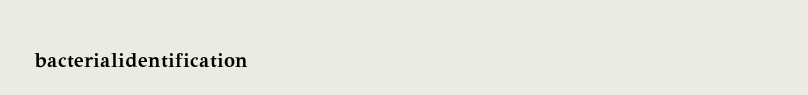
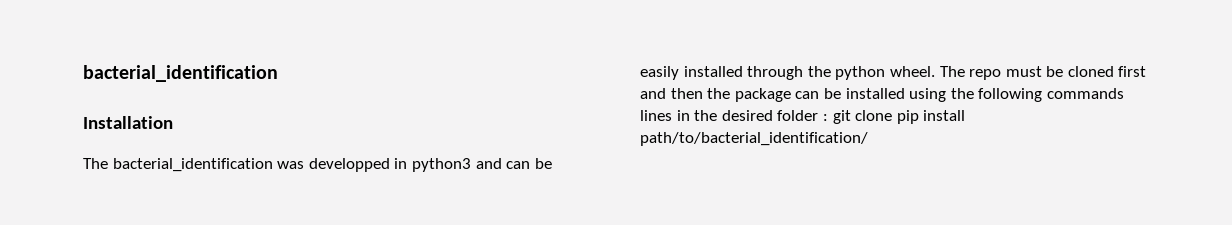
[34,53,248,68] bacterialidentification -> [83,65,278,82] [83,116,173,129] [83,158,552,172] [640,66,1147,80] [640,88,1124,102] [640,110,966,124] [640,132,868,146] bacterial_identification // Installation // The bacterial_identification was developped in python3 and can be easily installed through the python wheel. The repo must be cloned first and then the package can be installed using the following commands lines in the desired folder : git clone pip install path/to/bacterial_identification/

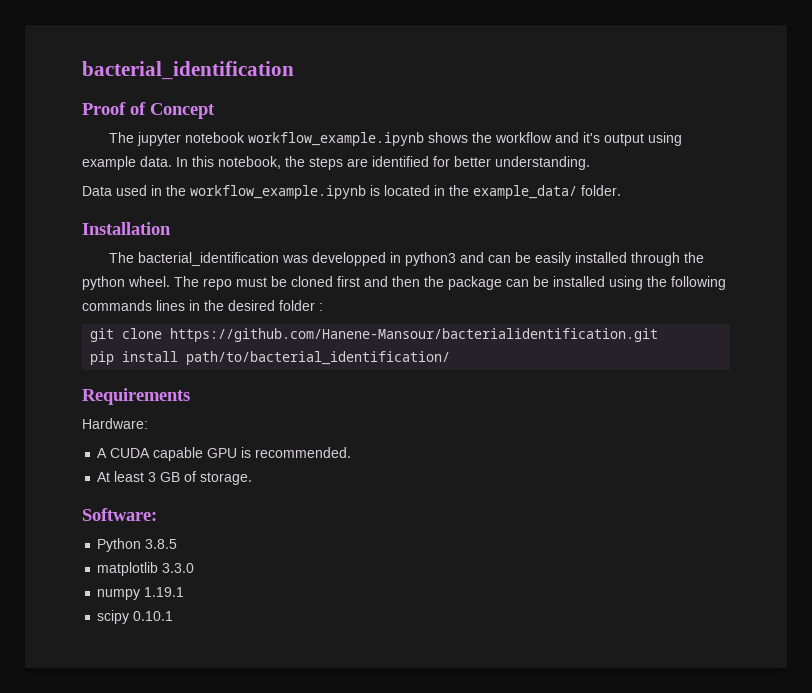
[83,65,278,82] bacterial_identification -> [82,61,294,80] [82,102,215,119] [108,132,682,146] [82,156,590,170] [82,185,621,199] bacterial_identification // Proof of Concept // The jupyter notebook workflow_example.ipynb shows the workflow and it's output using example data. In this notebook, the steps are identified for better understanding. // Data used in the workflow_example.ipynb is located in the example_data/ folder.
(828, 117) none -> (323, 307) //
(893, 115) none -> [170,328,659,342] https://github.com/Hanene-Mansour/bacterialidentification.git //
(868, 139) none -> [82,388,190,405] [82,418,148,429] [97,447,352,461] [97,471,253,485] [82,508,157,521] [97,538,178,552] [97,562,195,576] [97,587,185,600] [97,610,174,624] // Requirements // Hardware: // A CUDA capable GPU is recommended. // At least 3 GB of storage. // Software: // Python 3.8.5 // matplotlib 3.3.0 // numpy 1.19.1 // scipy 0.10.1

